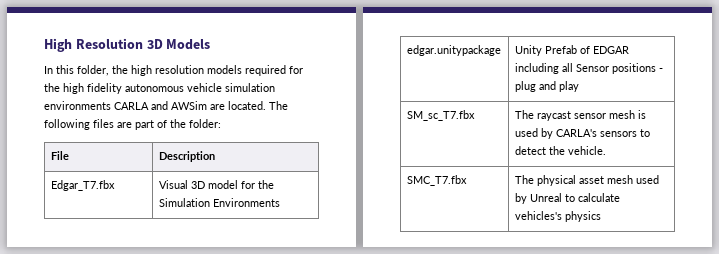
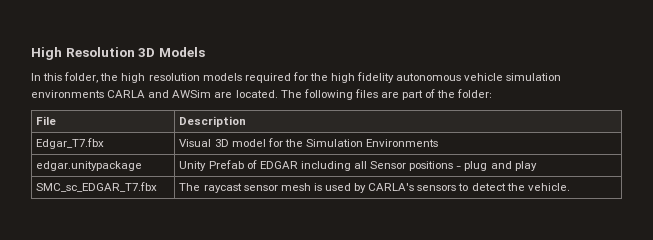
[406,110,475,121] SM_sc_T7.fbx -> [36,182,158,192] SMC_sc_EDGAR_T7.fbx
[406,175,467,186] [514,175,659,186] [514,193,620,204] [514,211,601,222] // SMC_T7.fbx | The physical asset mesh used by Unreal to calculate vehicles's physics -> (570, 187) none

